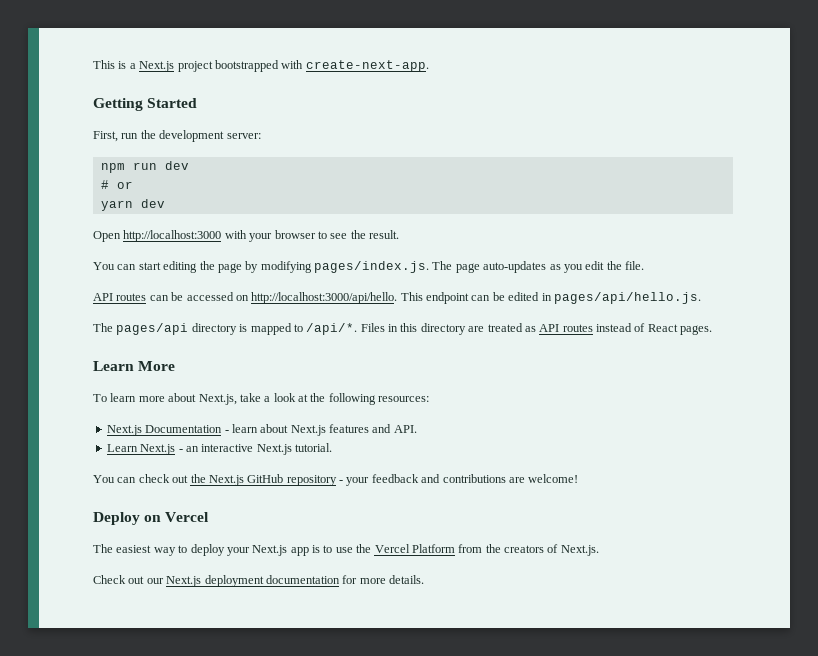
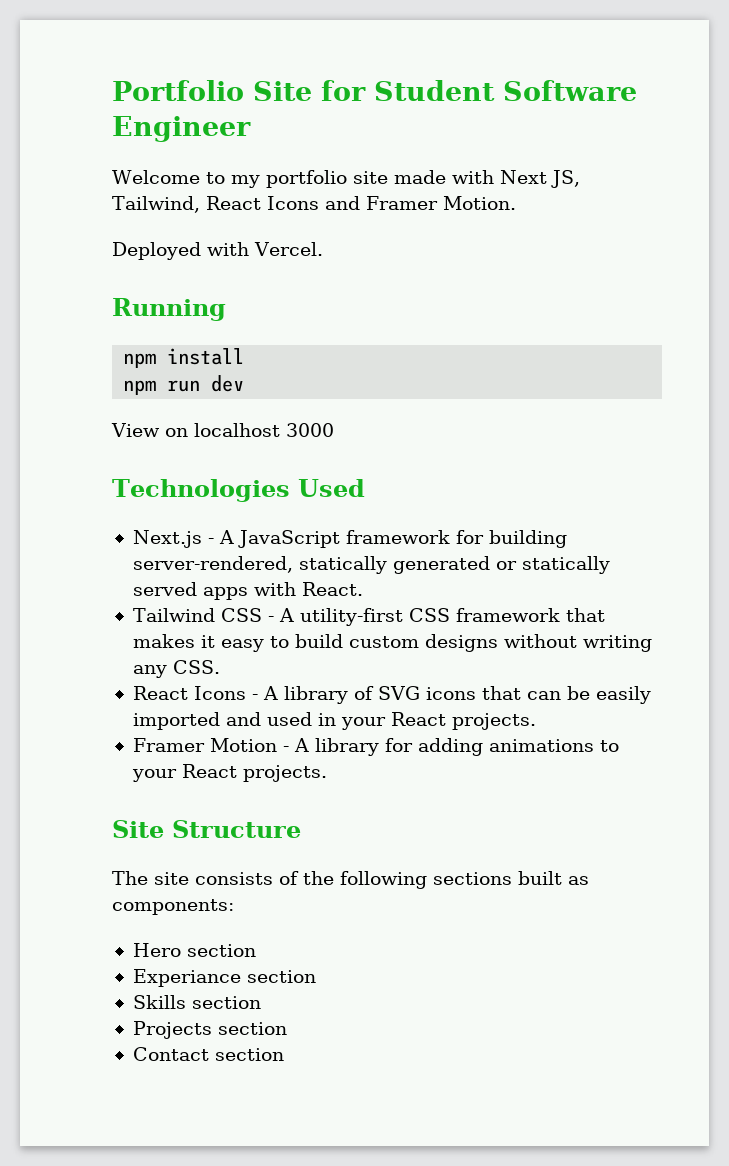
[93,60,429,72] [93,98,198,111] [93,130,261,142] [100,161,189,173] [100,180,133,189] [100,199,165,211] [93,230,399,242] [93,261,644,273] [93,292,701,304] [93,323,713,335] [93,361,176,371] [93,393,430,405] [106,424,417,436] [106,443,332,455] [93,474,579,486] [93,512,210,525] [93,544,599,556] [93,575,424,587] This is a Next.js project bootstrapped with create-next-app. // Getting Started // First, run the development server: // npm run dev // # or // yarn dev // Open http://localhost:3000 with your browser to see the result. // You can start editing the page by modifying pages/index.js. The page auto-updates as you edit the file. // API routes can be accessed on http://localhost:3000/api/hello. This endpoint can be edited in pages/api/hello.js. // The pages/api directory is mapped to /api/*. Files in this directory are treated as API routes instead of React pages. // Learn More // To learn more about Next.js, take a look at the following resources: // Next.js Documentation - learn about Next.js features and API. // Learn Next.js - an interactive Next.js tutorial. // You can check out the Next.js GitHub repository - your feedback and contributions are welcome! // Deploy on Vercel // The easiest way to deploy your Next.js app is to use the Vercel Platform from the creators of Next.js. // Check out our Next.js deployment documentation for more details. -> [112,80,637,101] [112,116,251,142] [112,170,580,188] [112,196,516,213] [112,242,323,260] [112,298,226,321] [123,348,245,368] [123,375,245,395] [111,423,334,437] [112,479,365,502] [132,530,567,548] [132,556,610,574] [132,582,363,600] [132,608,605,626] [132,634,652,652] [132,660,220,678] [132,686,651,704] [132,712,536,730] [132,738,619,756] [131,764,327,782] [112,820,301,838] [112,871,589,889] [112,899,234,915] [132,943,256,957] [132,969,316,987] [132,995,261,1009] [132,1021,287,1039] [132,1047,284,1061] Portfolio Site for Student Software Engineer // Welcome to my portfolio site made with Next JS, Tailwind, React Icons and Framer Motion. // Deployed with Vercel. // Running // npm install // npm run dev // View on localhost 3000 // Technologies Used // Next.js - A JavaScript framework for building server-rendered, statically generated or statically served apps with React. // Tailwind CSS - A utility-first CSS framework that makes it easy to build custom designs without writing any CSS. // React Icons - A library of SVG icons that can be easily imported and used in your React projects. // Framer Motion - A library for adding animations to your React projects. // Site Structure // The site consists of the following sections built as components: // Hero section // Experiance section // Skills section // Projects section // Contact section

